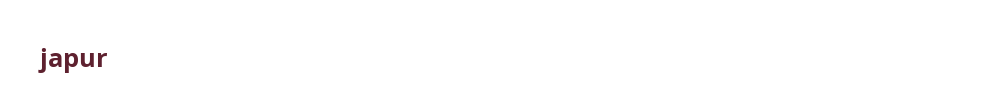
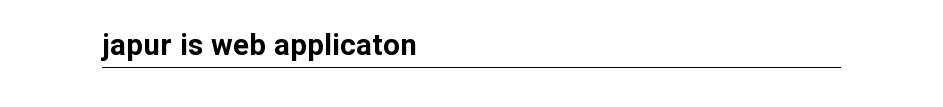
(108, 60) none -> [179,33,417,61] is web applicaton

